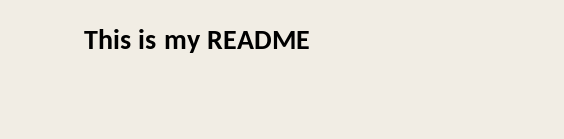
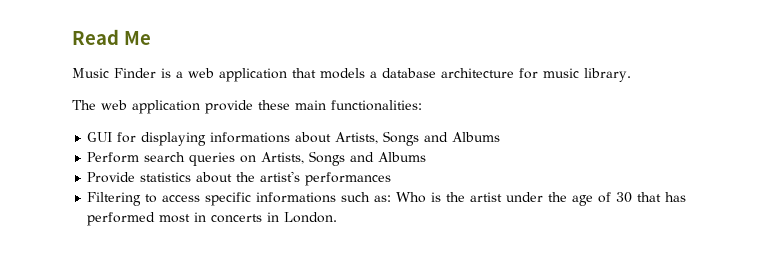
[84,29,311,53] This is my README -> [72,29,151,45] [72,68,631,82] [72,100,422,114] [87,131,501,146] [87,151,427,166] [87,171,392,186] [87,192,687,206] [87,212,338,226] Read Me // Music Finder is a web application that models a database architecture for music library. // The web application provide these main functionalities: // GUI for displaying informations about Artists, Songs and Albums // Perform search queries on Artists, Songs and Albums // Provide statistics about the artist's performances // Filtering to access specific informations such as: Who is the artist under the age of 30 that has performed most in concerts in London.

